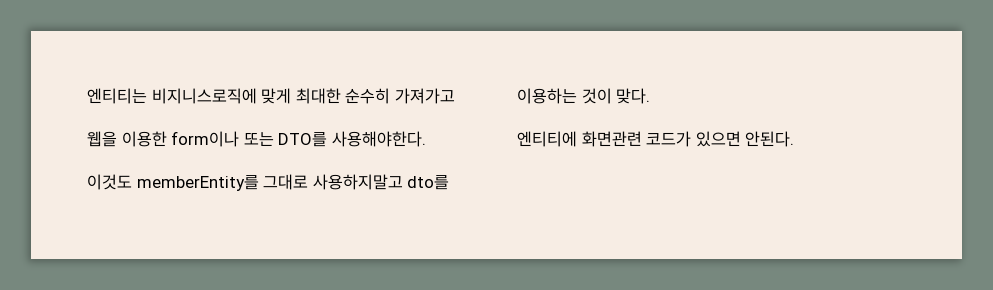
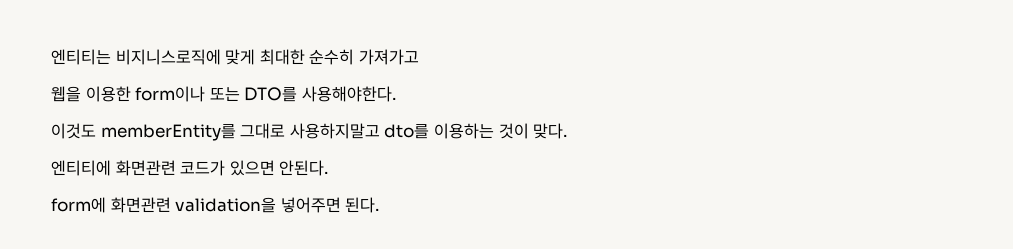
(795, 139) none -> [51,197,380,213] // form에 화면관련 validation을 넣어주면 된다.

